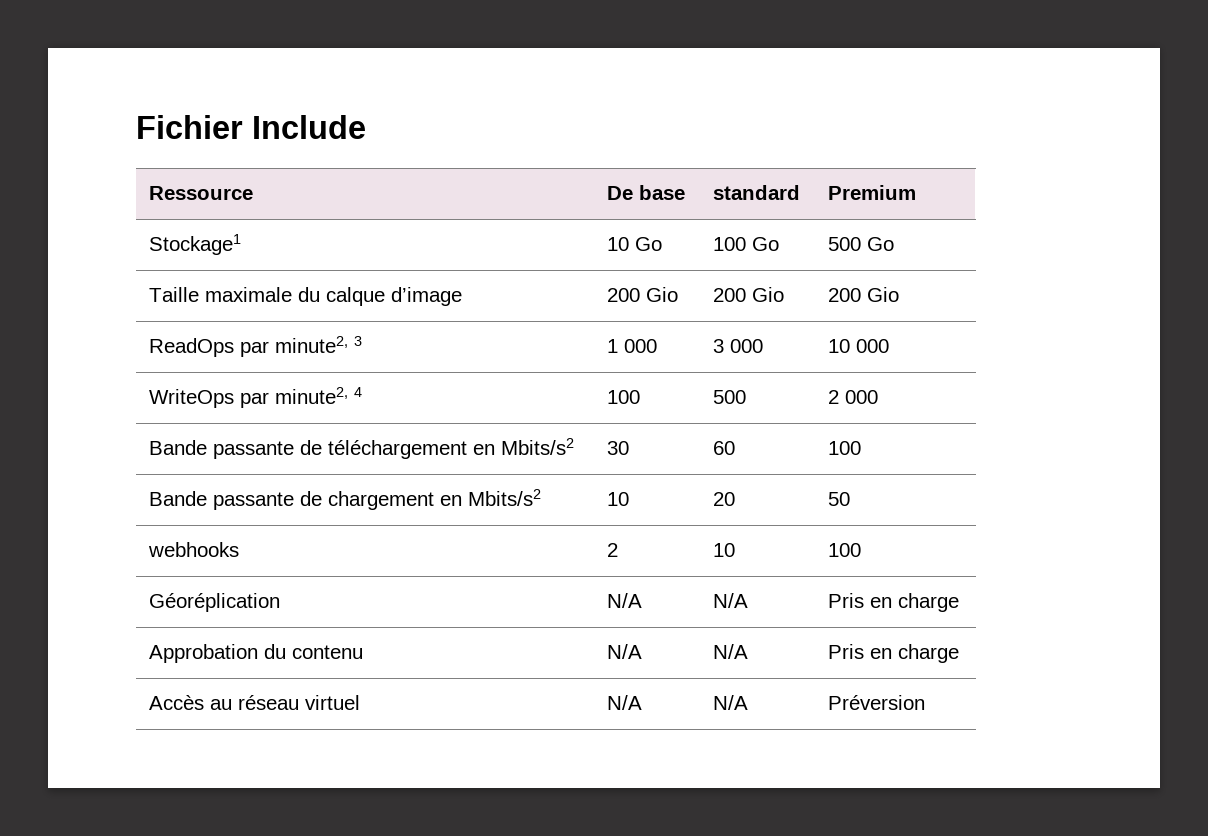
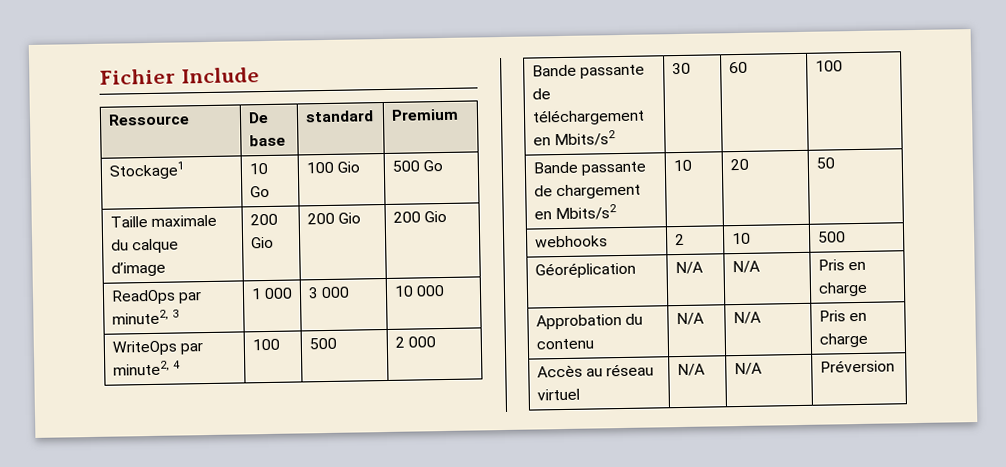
[752,237,780,251] Go -> [337,161,361,173] Gio
[828,543,862,557] 100 -> [817,231,846,243] 500

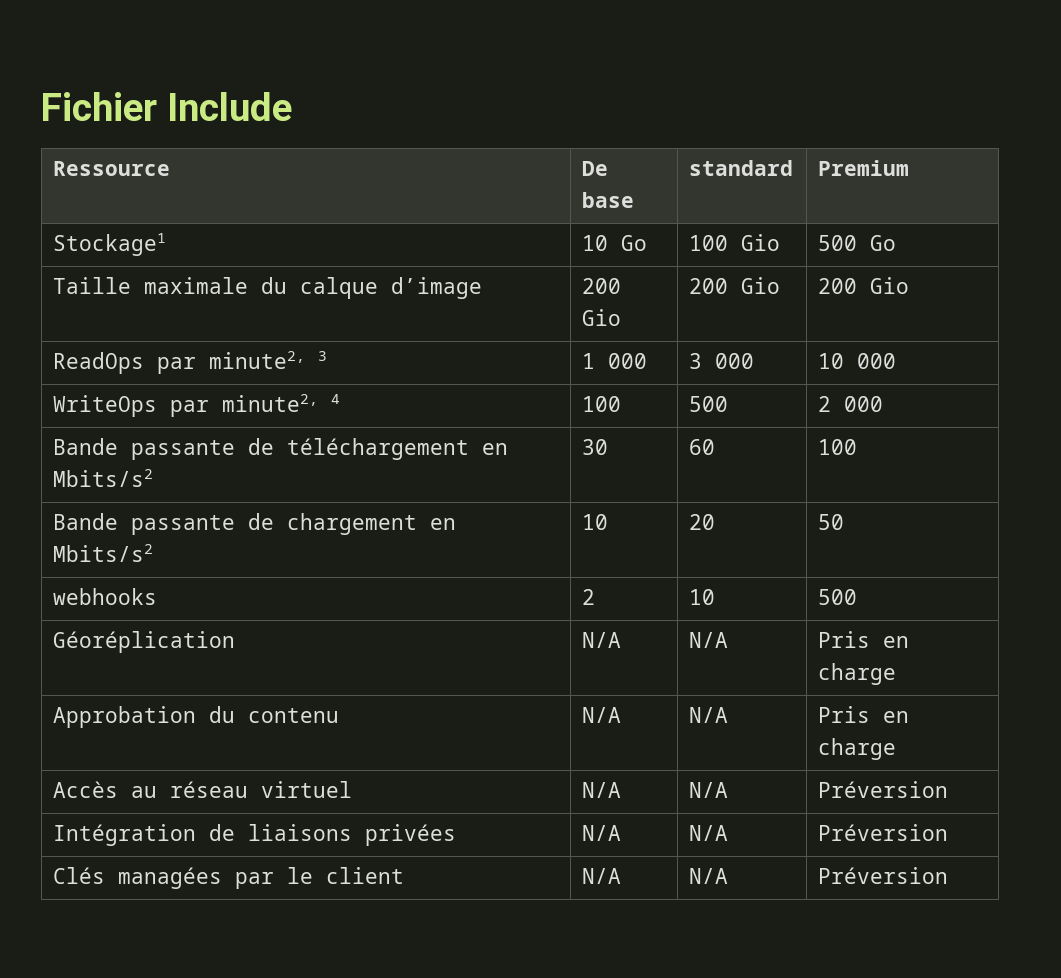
(895, 366) none -> [52,824,456,846] [581,825,621,841] [688,825,728,841] [817,824,948,841] [52,867,404,889] [581,868,621,884] [688,868,728,884] [817,867,948,884] // Intégration de liaisons privées | N/A | N/A | Préversion // Clés managées par le client | N/A | N/A | Préversion

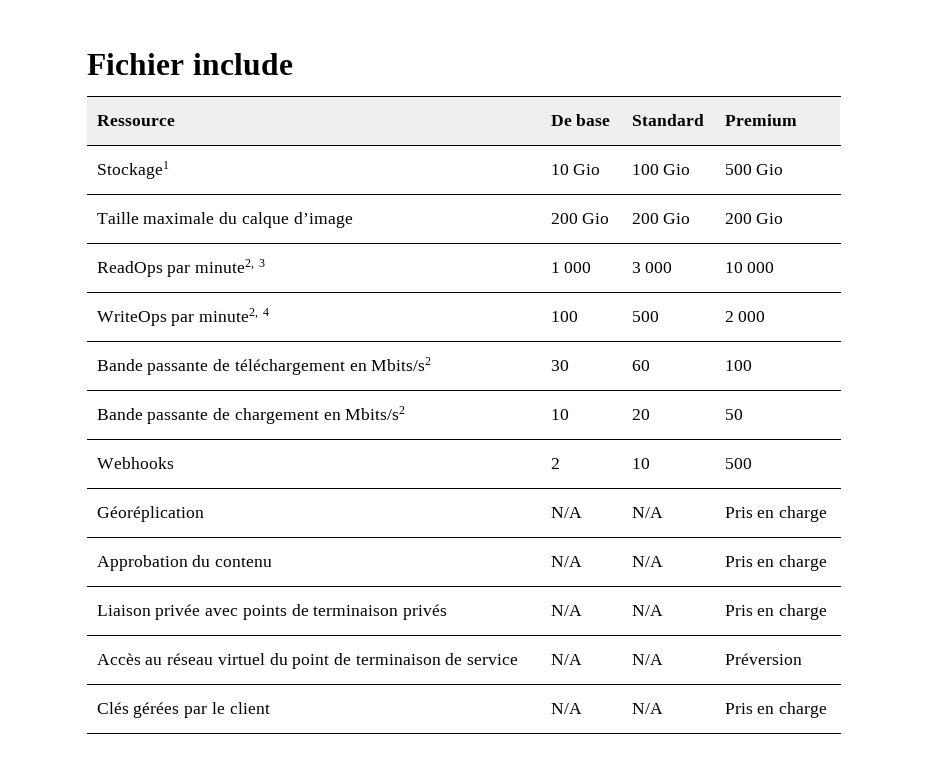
[167,92,293,121] Include -> [192,53,293,75] include
[688,160,793,176] standard -> [631,114,704,126] Standard
[620,235,647,251] Go -> [573,164,601,175] Gio
[869,235,896,251] Go -> [756,164,784,175] Gio
[52,588,157,605] webhooks -> [96,457,174,469] Webhooks
[52,781,352,798] [581,782,621,798] [688,782,728,798] [817,781,948,798] [52,824,456,846] Accès au réseau virtuel | N/A | N/A | Préversion // Intégration de liaisons privées -> [96,604,448,620] [550,605,582,616] [631,605,663,616] [724,604,828,620] [96,653,519,669] Liaison privée avec points de terminaison privés | N/A | N/A | Pris en charge // Accès au réseau virtuel du point de terminaison de service
[117,867,222,889] managées -> [133,702,180,718] gérées
[817,867,948,884] Préversion -> [724,702,828,718] Pris en charge

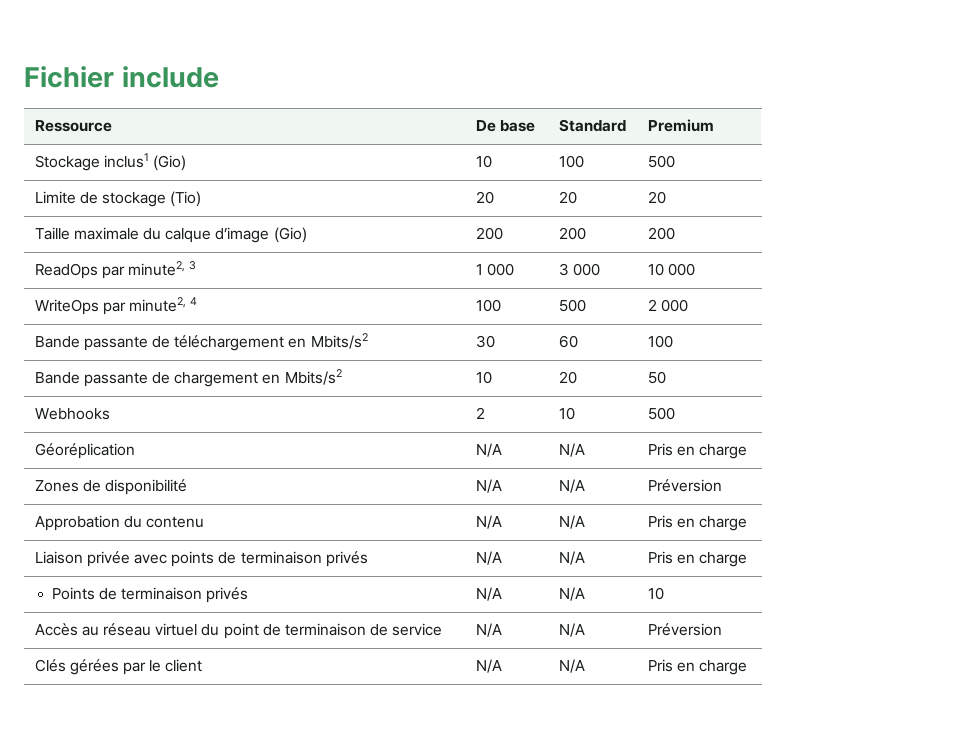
[96,161,169,179] [550,164,601,175] [631,164,691,175] [724,164,784,175] Stockage1 | 10 Gio | 100 Gio | 500 Gio -> [34,153,187,171] [475,155,492,168] [558,155,584,168] [647,155,675,168] [34,191,202,207] [475,191,494,204] [558,191,577,204] [647,191,666,204] Stockage inclus1 (Gio) | 10 | 100 | 500 // Limite de stockage (Tio) | 20 | 20 | 20
[550,213,610,224] [631,213,691,224] [724,213,784,224] | 200 Gio | 200 Gio | 200 Gio -> [273,227,307,243] [475,227,503,240] [558,227,586,240] [647,227,675,240] (Gio) | 200 | 200 | 200
(828, 514) none -> [34,479,188,495] [475,479,502,493] [558,479,585,493] [647,479,722,492] // Zones de disponibilité | N/A | N/A | Préversion
(828, 612) none -> [51,587,249,603] [475,587,502,601] [558,587,585,601] [647,587,664,600] // Points de terminaison privés | N/A | N/A | 10

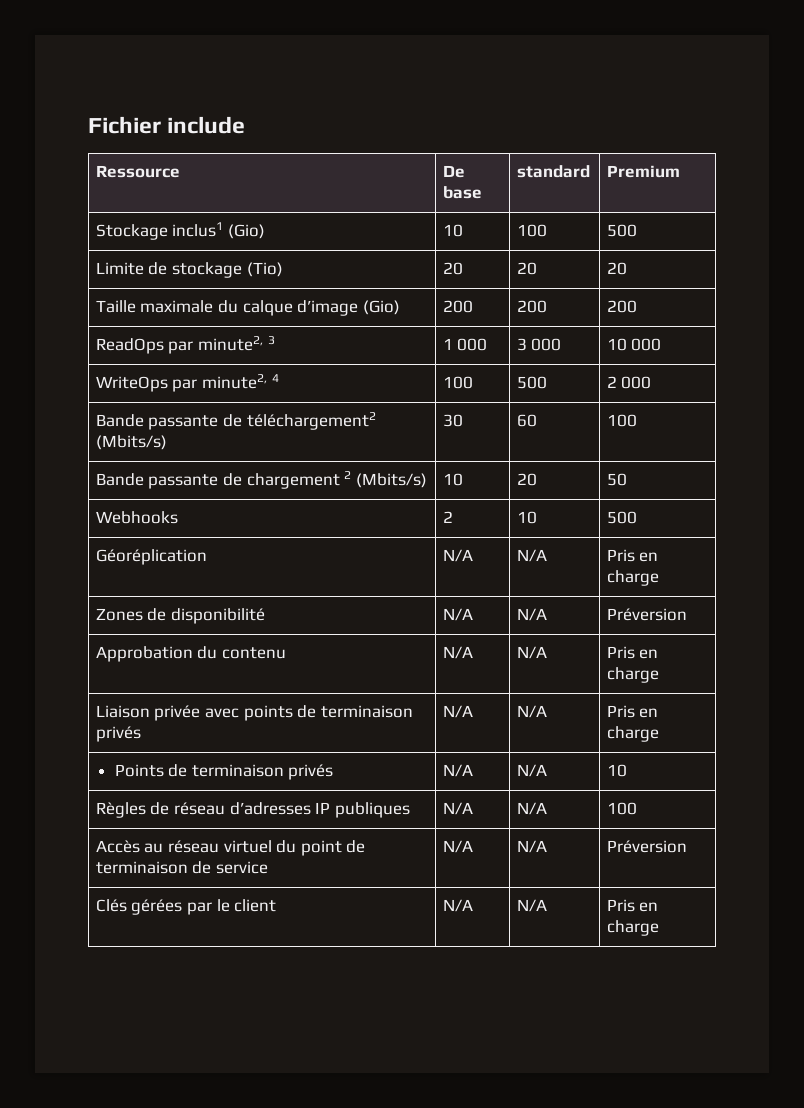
[558,119,626,132] Standard -> [516,165,590,178] standard
[174,333,368,351] téléchargement en Mbits/s2 -> [246,412,376,430] [95,435,167,450] téléchargement2 (Mbits/s)
[262,369,342,385] en Mbits/s2 -> [344,471,427,488] 2 (Mbits/s)
(664, 593) none -> [95,802,410,818] [442,802,473,815] [516,802,547,815] [606,802,637,815] // Règles de réseau d’adresses IP publiques | N/A | N/A | 100

